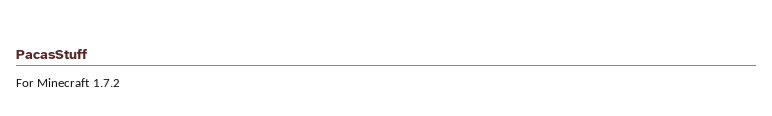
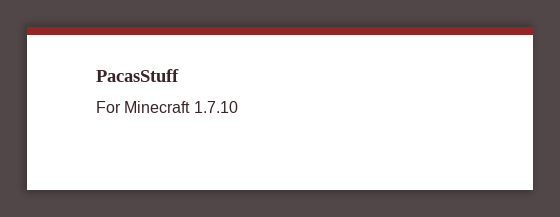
[92,79,120,87] 1.7.2 -> [193,101,238,113] 1.7.10

